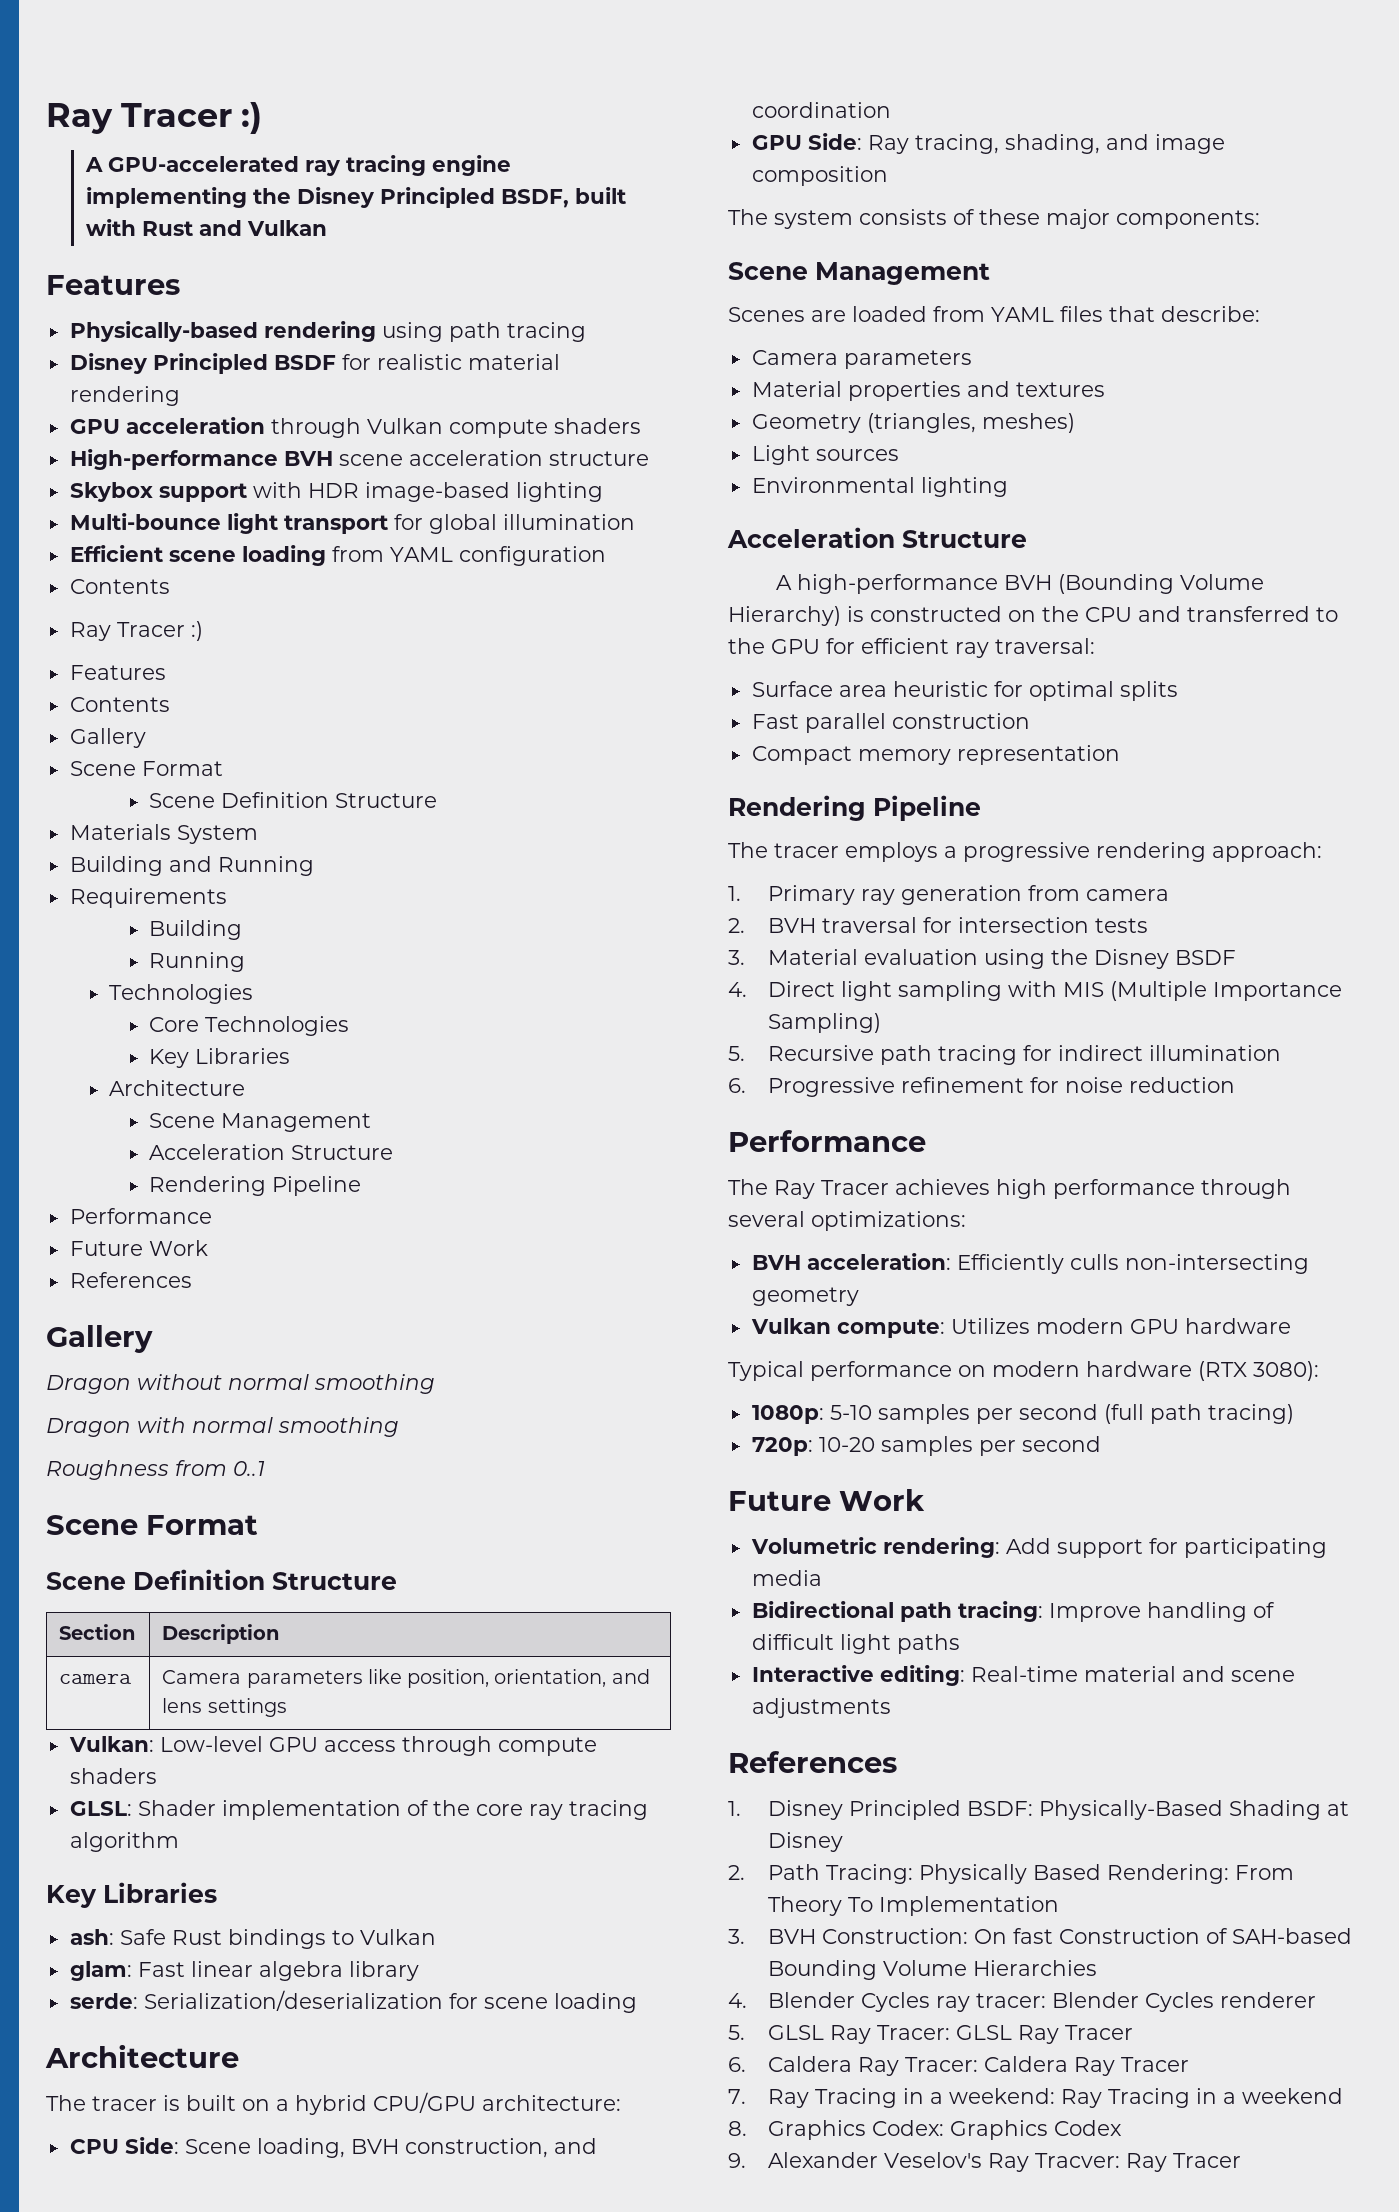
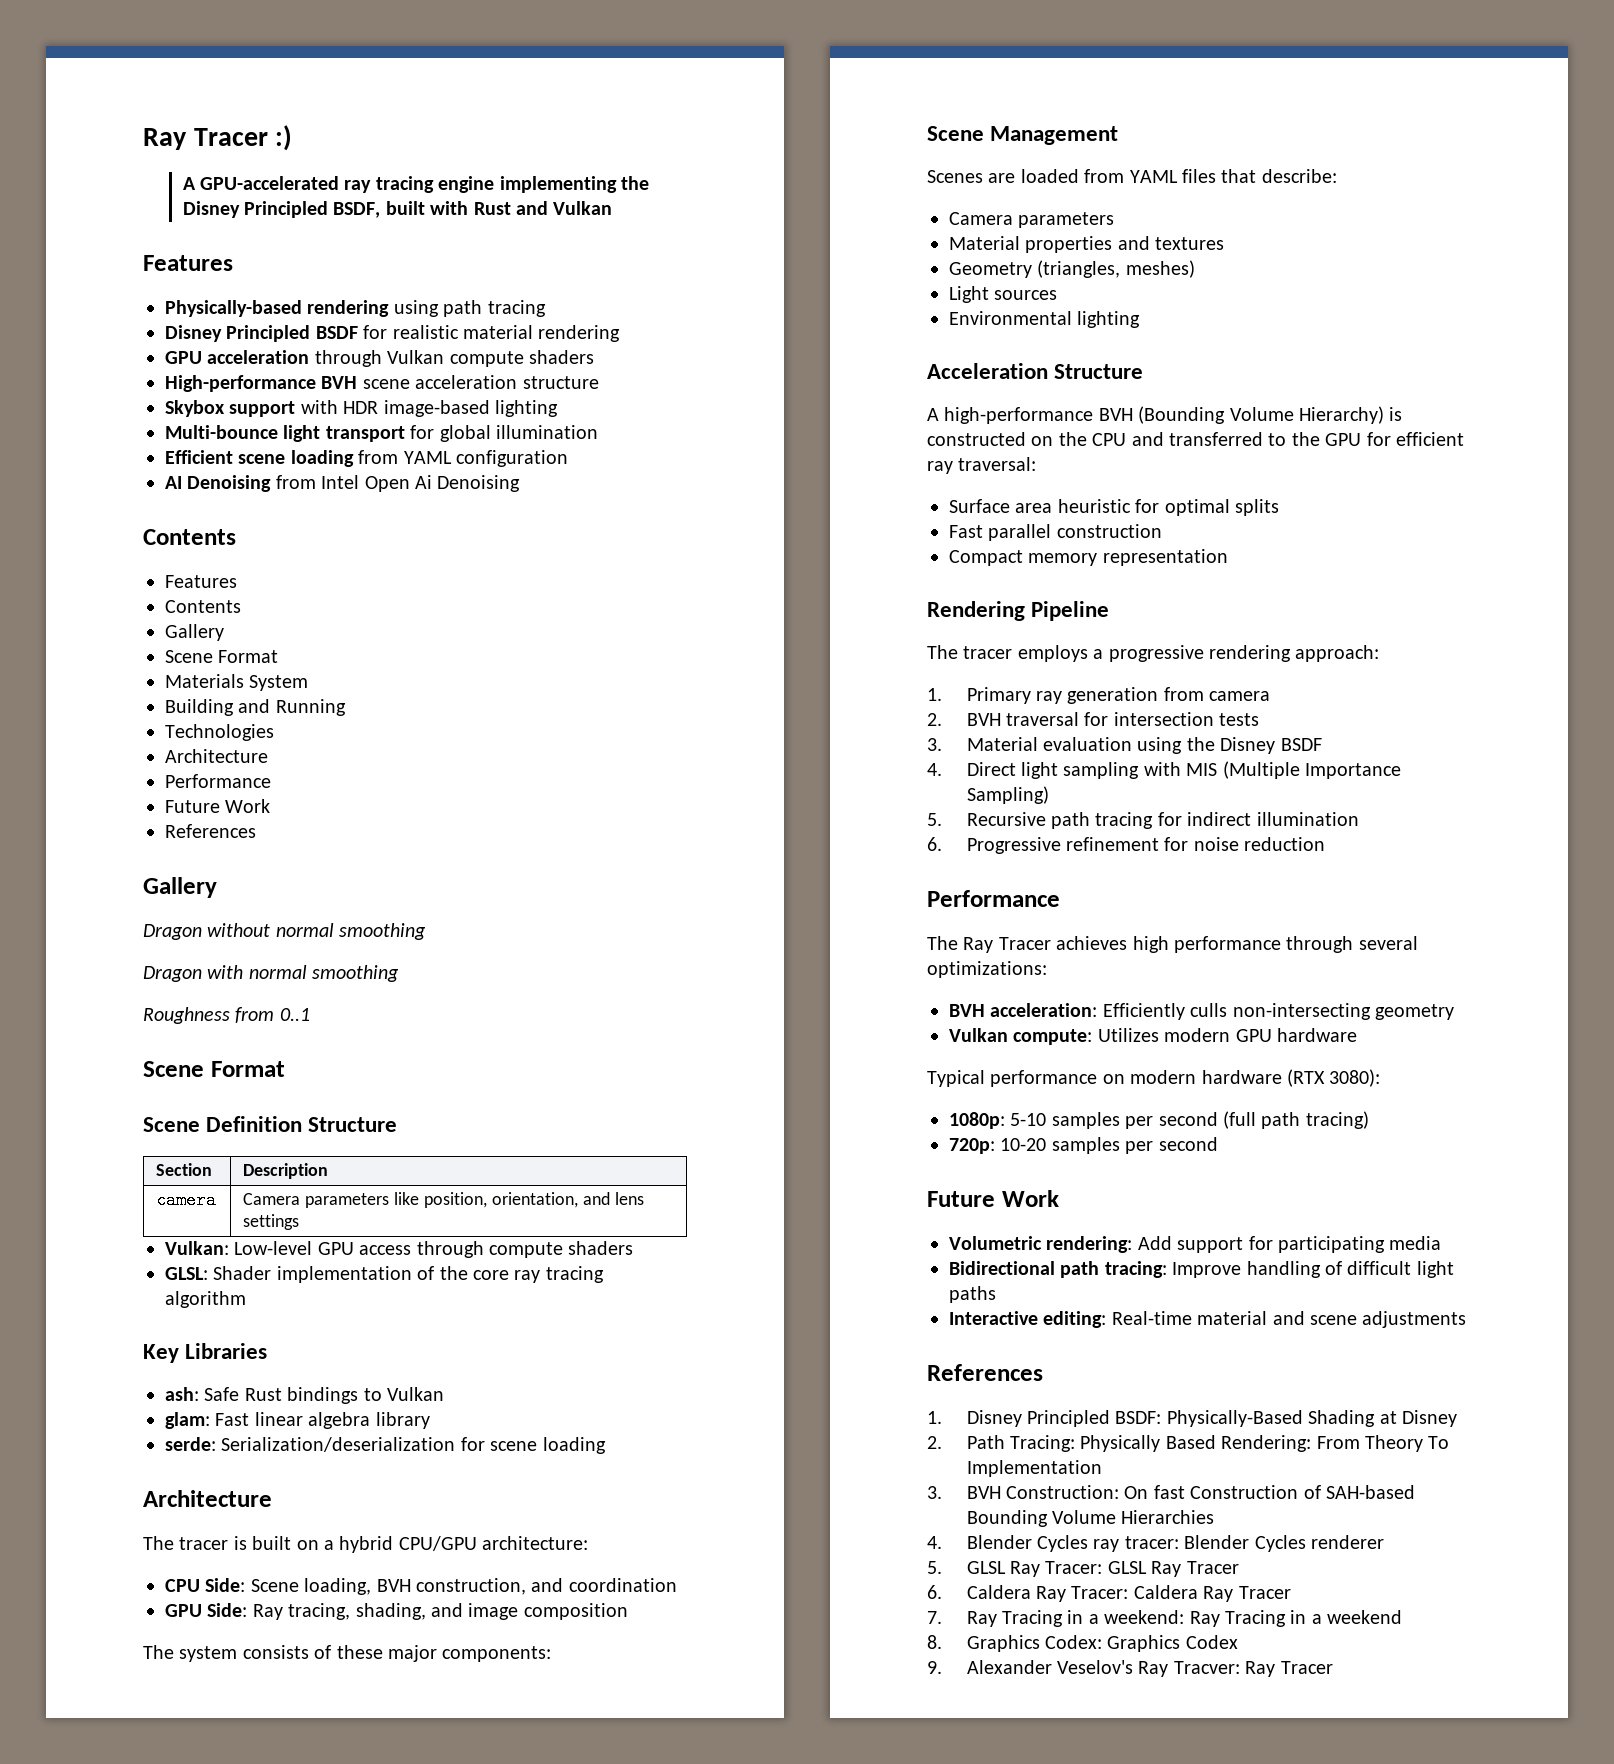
[69,579,170,594] [69,621,203,641] Contents // Ray Tracer :) -> [165,475,521,492] [143,529,236,545] AI Denoising from Intel Open Ai Denoising // Contents
[149,792,438,808] // Scene Definition Structure -> (279, 656) none
[69,888,227,908] [149,920,243,940] [149,952,246,972] [109,984,254,1004] [149,1016,350,1036] [149,1048,291,1068] [109,1080,246,1096] [149,1113,372,1132] [149,1144,394,1160] [149,1176,362,1196] Requirements // Building // Running // Technologies // Core Technologies // Key Libraries // Architecture // Scene Management // Acceleration Structure // Rendering Pipeline -> [165,724,274,741] [165,749,268,763] Technologies // Architecture

